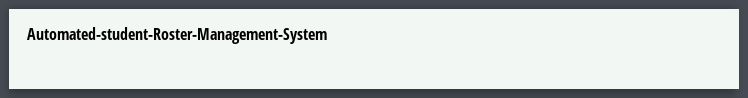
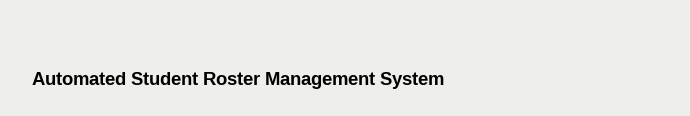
[27,27,327,44] Automated-student-Roster-Management-System -> [32,72,444,89] Automated Student Roster Management System

